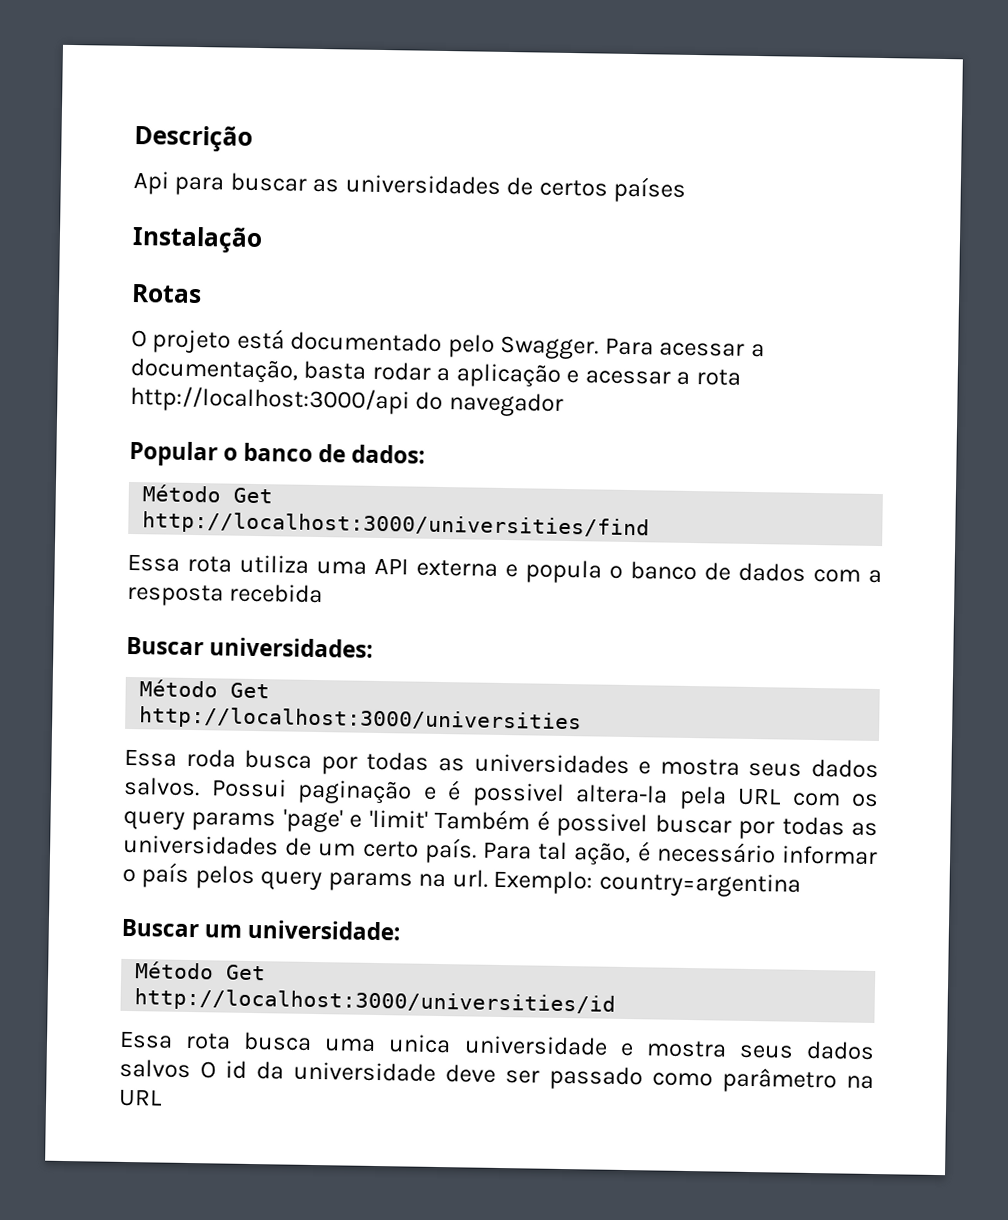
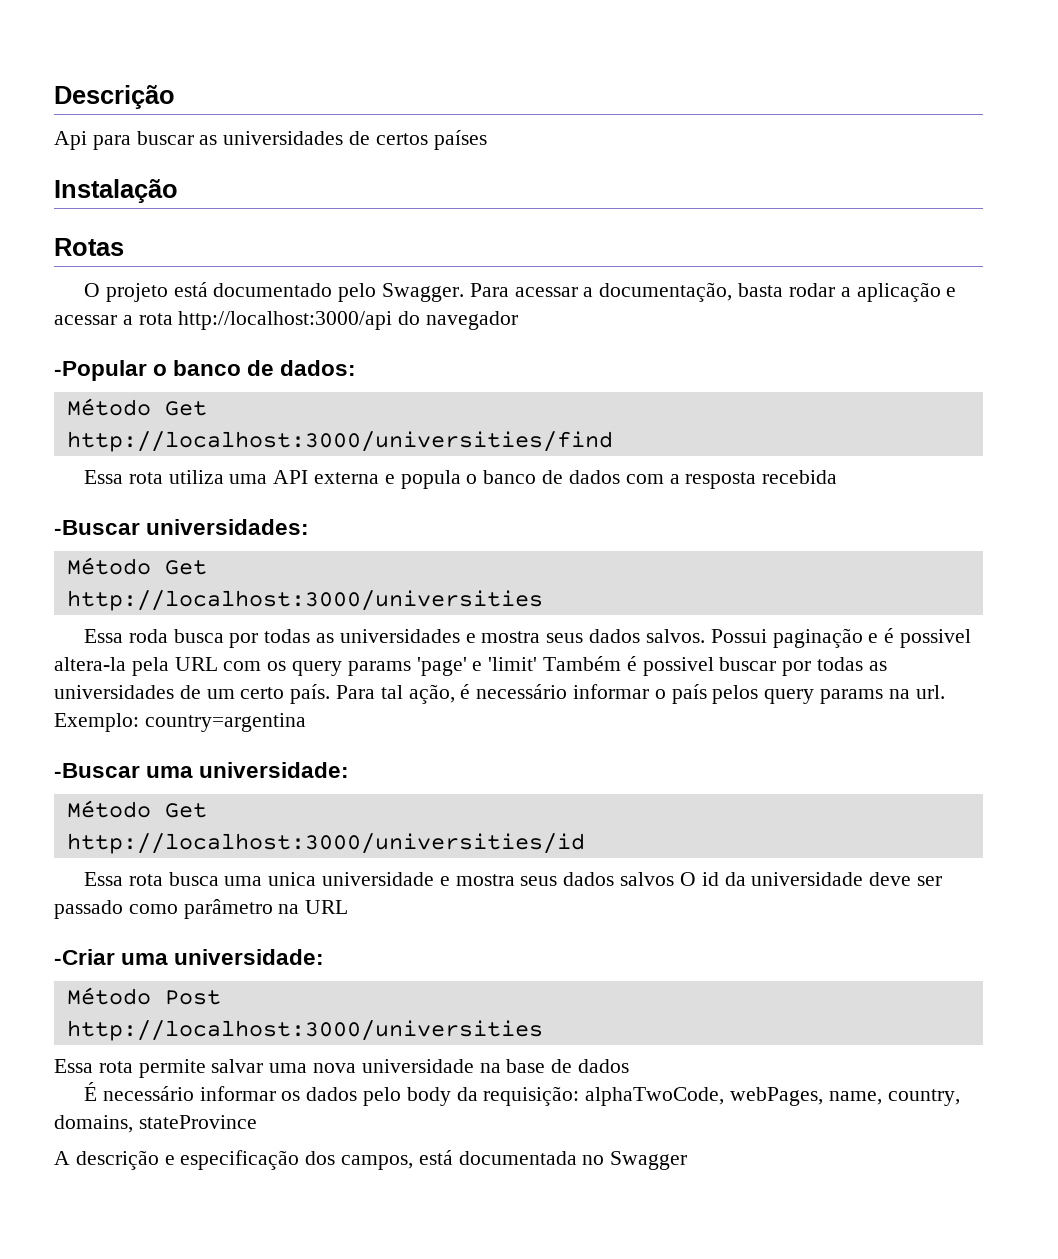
[129,440,218,467] Popular -> [54,360,147,381] -Popular
[126,636,204,656] Buscar -> [54,520,140,535] -Buscar
[121,918,243,938] Buscar um -> [54,763,194,778] -Buscar uma
(162, 1097) none -> [54,949,325,965] [66,987,221,1005] [66,1020,543,1041] [54,1059,630,1078] [84,1082,960,1106] [54,1115,257,1133] [54,1150,688,1170] // -Criar uma universidade: // Método Post // http://localhost:3000/universities // Essa rota permite salvar uma nova universidade na base de dados // É necessário informar os dados pelo body da requisição: alphaTwoCode, webPages, name, country, domains, stateProvince // A descrição e especificação dos campos, está documentada no Swagger

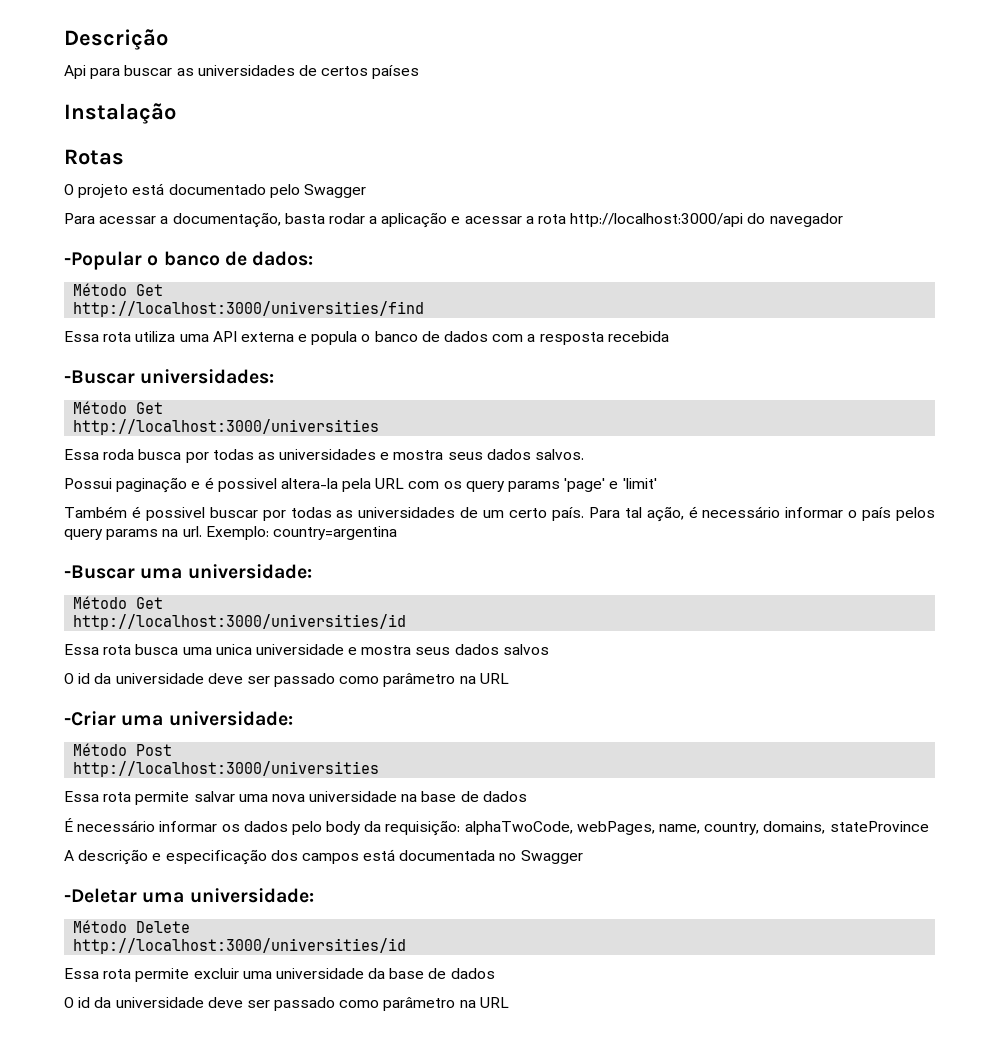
[382,283,465,302] Swagger. -> [303,184,366,198] Swagger //
(705, 636) none -> (585, 454) //
(538, 664) none -> (657, 483) //
(675, 879) none -> (549, 649) //
[341,1155,414,1170] campos, -> [301,853,359,864] campos
(688, 1160) none -> [64,888,314,903] [73,920,191,933] [73,938,407,954] [64,968,495,982] [64,997,509,1011] // -Deletar uma universidade: // Método Delete // http://localhost:3000/universities/id // Essa rota permite excluir uma universidade da base de dados // O id da universidade deve ser passado como parâmetro na URL

